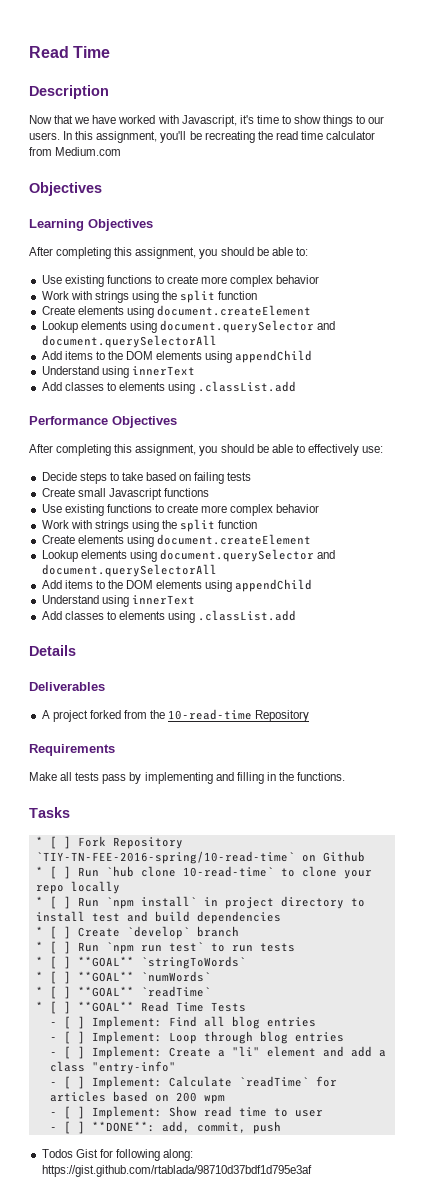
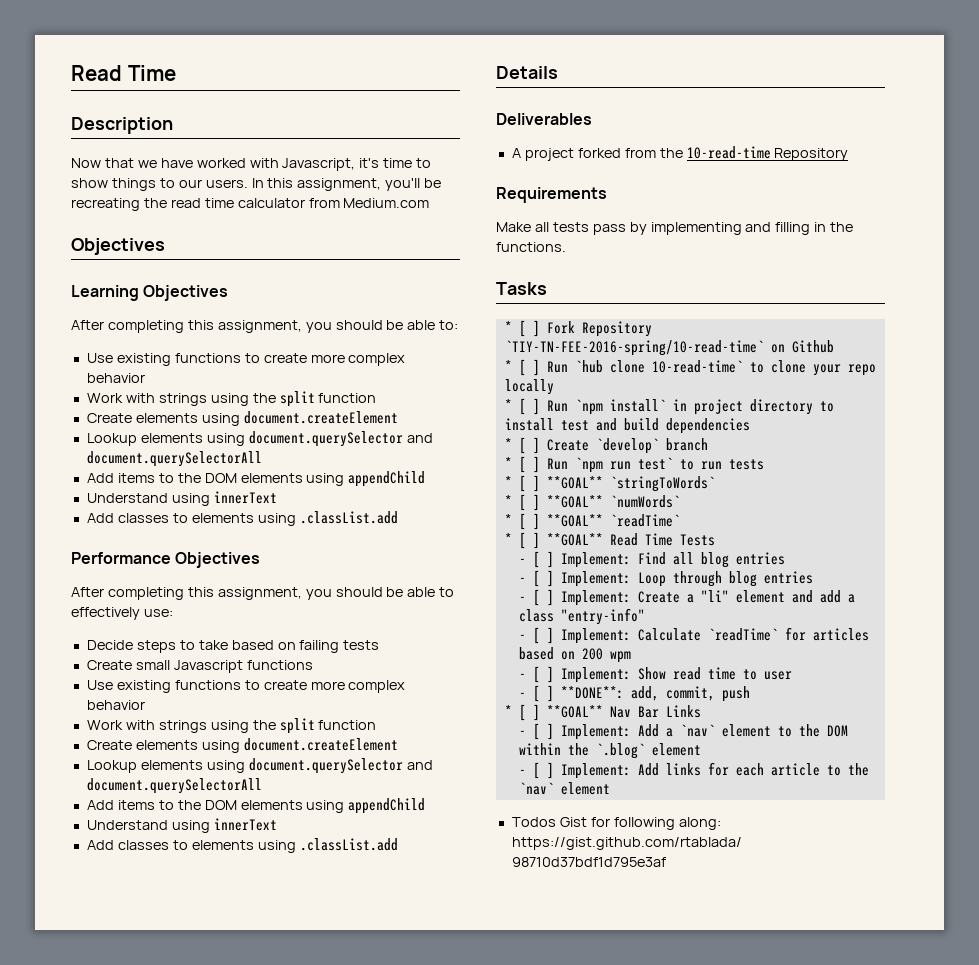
(281, 1127) none -> [504,704,701,721] [518,723,848,740] [518,743,701,759] [518,762,869,779] [518,782,610,795] // * [ ] **GOAL** Nav Bar Links // - [ ] Implement: Add a `nav` element to the DOM within the `.blog` element // - [ ] Implement: Add links for each article to the `nav` element

